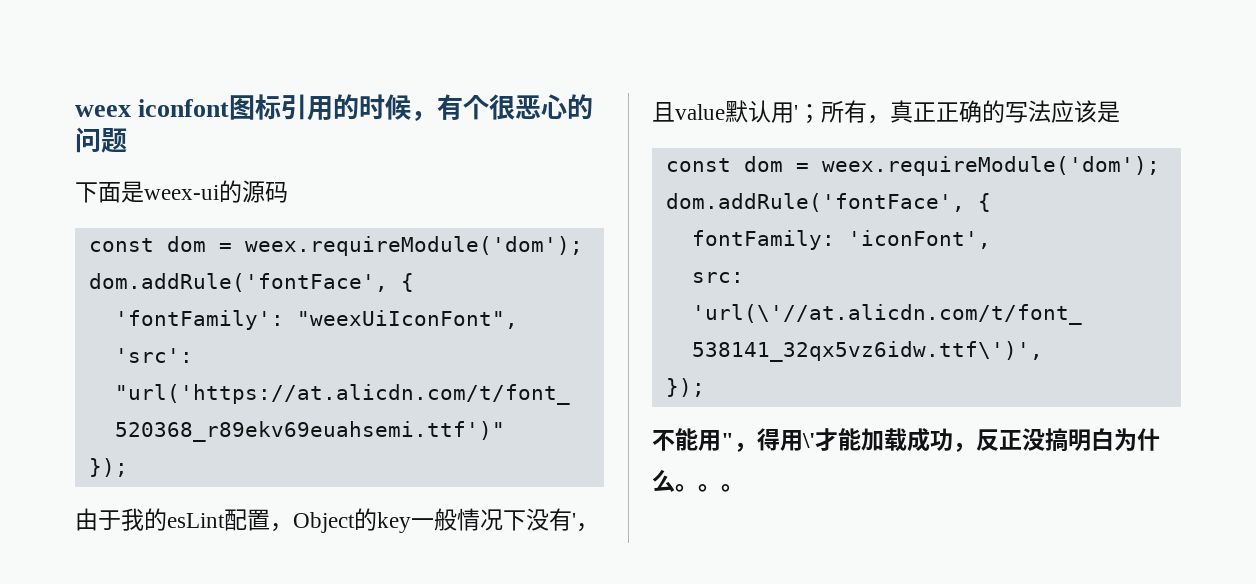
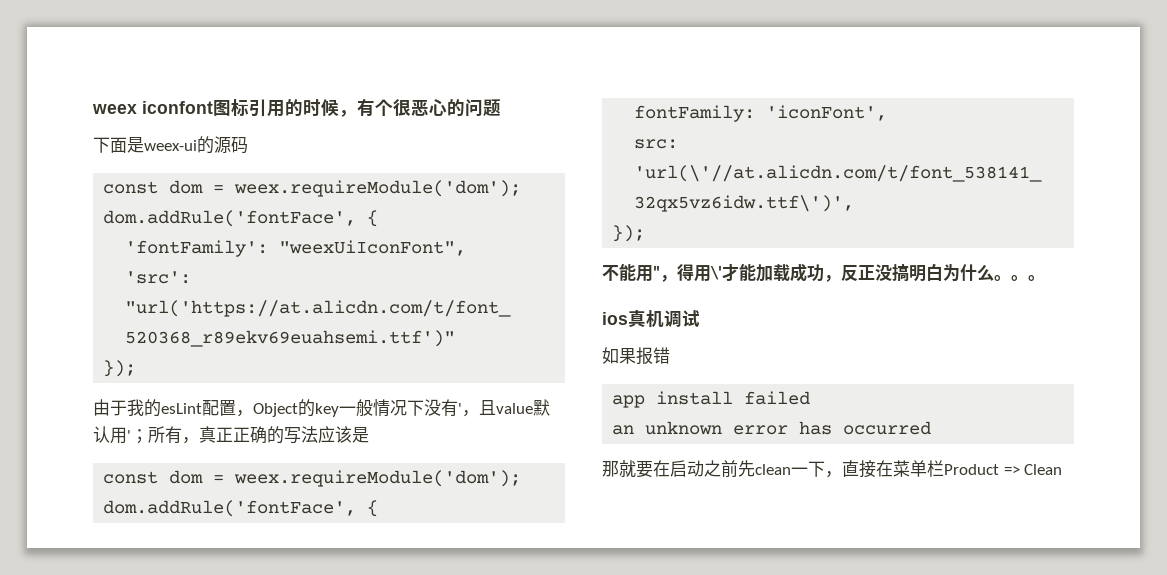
(744, 488) none -> [602,310,700,328] [602,347,670,365] [612,391,811,408] [612,421,932,435] [602,460,1063,478] // ios真机调试 // 如果报错 // app install failed // an unknown error has occurred // 那就要在启动之前先clean一下，直接在菜单栏Product => Clean

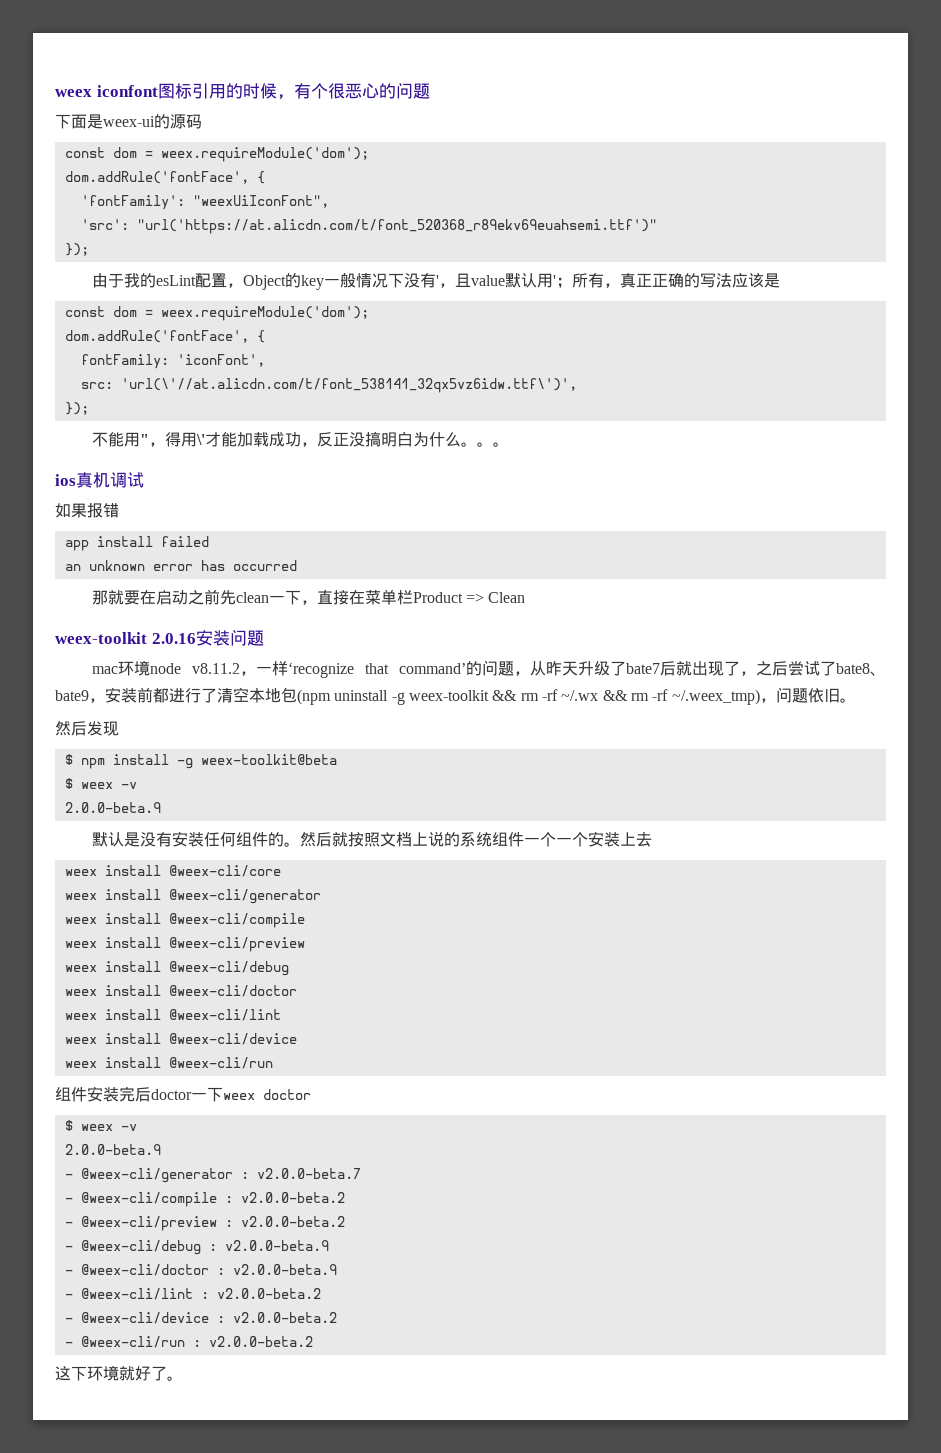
(1063, 469) none -> [55,630,264,646] [91,660,886,678] [55,687,856,705] [55,721,119,736] [64,754,337,769] [64,778,137,789] [64,802,161,813] [91,831,652,847] [64,865,281,877] [64,889,321,904] [64,913,305,928] [64,937,305,952] [64,961,289,976] [64,985,297,997] [64,1009,281,1021] [64,1033,297,1045] [64,1057,273,1069] [55,1086,311,1102] [64,1120,137,1131] [64,1144,161,1155] [64,1168,361,1183] [64,1192,345,1207] [64,1216,345,1231] [64,1240,329,1255] [64,1264,337,1276] [64,1288,321,1300] [64,1312,337,1324] [64,1336,313,1348] [55,1365,183,1381] // weex-toolkit 2.0.16安装问题 // mac环境node v8.11.2，一样‘recognize that command’的问题，从昨天升级了bate7后就出现了，之后尝试了bate8、bate9，安装前都进行了清空本地包(npm uninstall -g weex-toolkit && rm -rf ~/.wx && rm -rf ~/.weex_tmp)，问题依旧。 // 然后发现 // $ npm install -g weex-toolkit@beta // $ weex -v // 2.0.0-beta.9 // 默认是没有安装任何组件的。然后就按照文档上说的系统组件一个一个安装上去 // weex install @weex-cli/core // weex install @weex-cli/generator // weex install @weex-cli/compile // weex install @weex-cli/preview // weex install @weex-cli/debug // weex install @weex-cli/doctor // weex install @weex-cli/lint // weex install @weex-cli/device // weex install @weex-cli/run // 组件安装完后doctor一下weex doctor // $ weex -v // 2.0.0-beta.9 // - @weex-cli/generator : v2.0.0-beta.7 // - @weex-cli/compile : v2.0.0-beta.2 // - @weex-cli/preview : v2.0.0-beta.2 // - @weex-cli/debug : v2.0.0-beta.9 // - @weex-cli/doctor : v2.0.0-beta.9 // - @weex-cli/lint : v2.0.0-beta.2 // - @weex-cli/device : v2.0.0-beta.2 // - @weex-cli/run : v2.0.0-beta.2 // 这下环境就好了。

